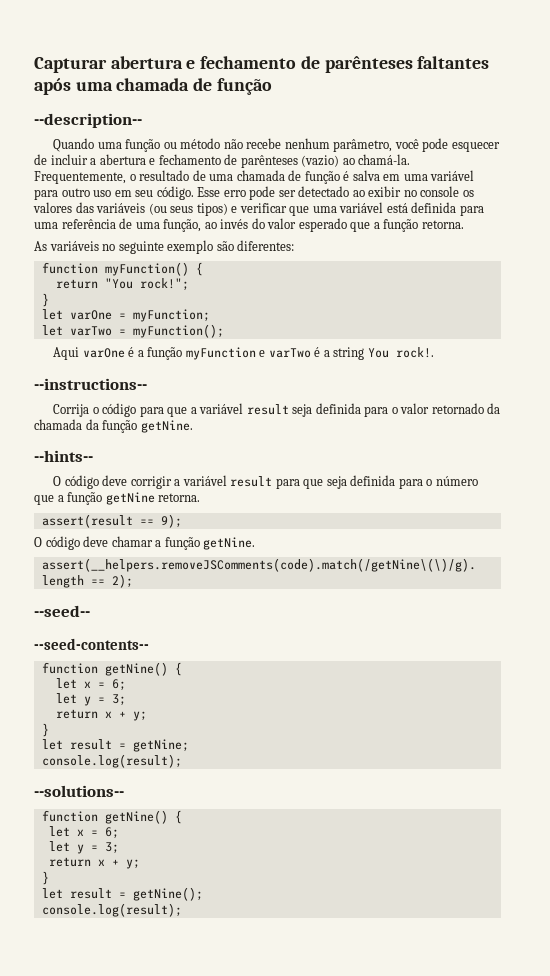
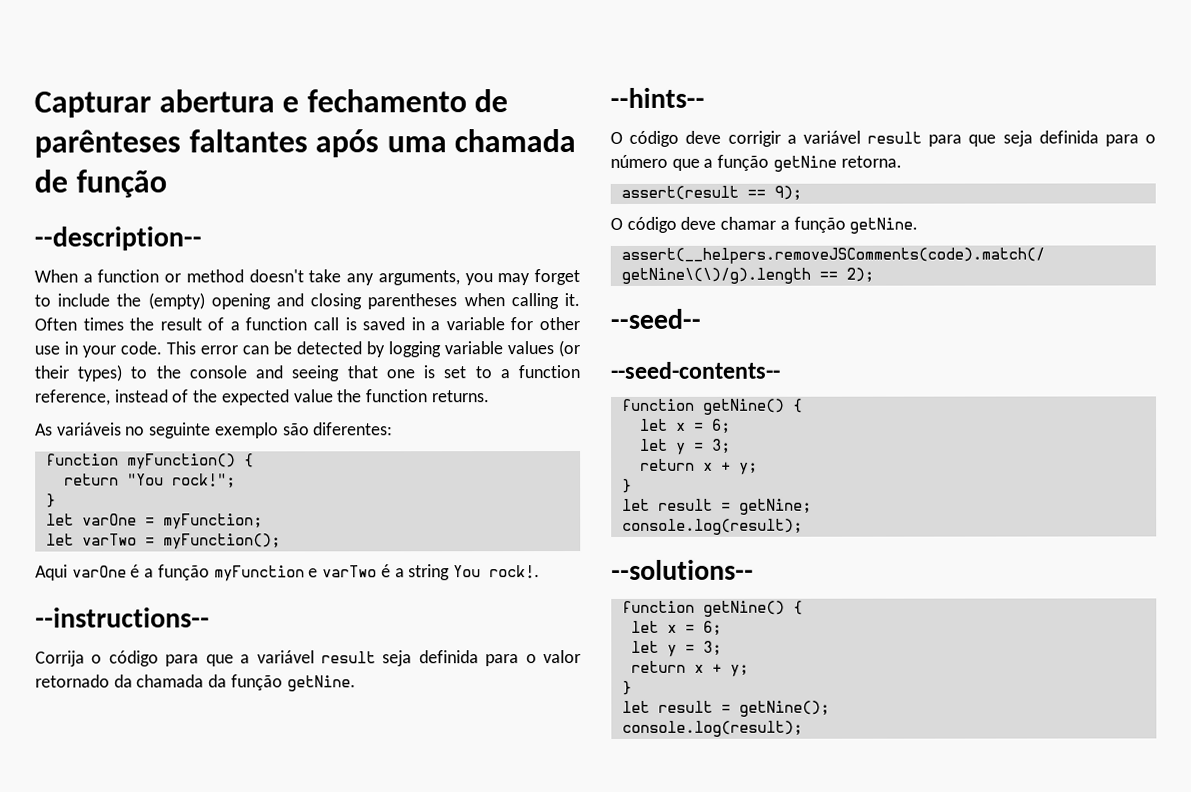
[53,138,500,152] [34,154,411,168] [34,170,475,184] [34,186,474,200] [33,202,484,216] [34,218,464,232] Quando uma função ou método não recebe nenhum parâmetro, você pode esquecer de incluir a abertura e fechamento de parênteses (vazio) ao chamá-la. Frequentemente, o resultado de uma chamada de função é salva em uma variável para outro uso em seu código. Esse erro pode ser detectado ao exibir no console os valores das variáveis (ou seus tipos) e verificar que uma variável está definida para uma referência de uma função, ao invés do valor esperado que a função retorna. -> [34,269,581,286] [34,292,580,310] [34,317,580,331] [34,340,580,358] [34,364,580,382] [34,389,490,406] When a function or method doesn't take any arguments, you may forget to include the (empty) opening and closing parentheses when calling it. Often times the result of a function call is saved in a variable for other use in your code. This error can be detected by logging variable values (or their types) to the console and seeing that one is set to a function reference, instead of the expected value the function returns.

